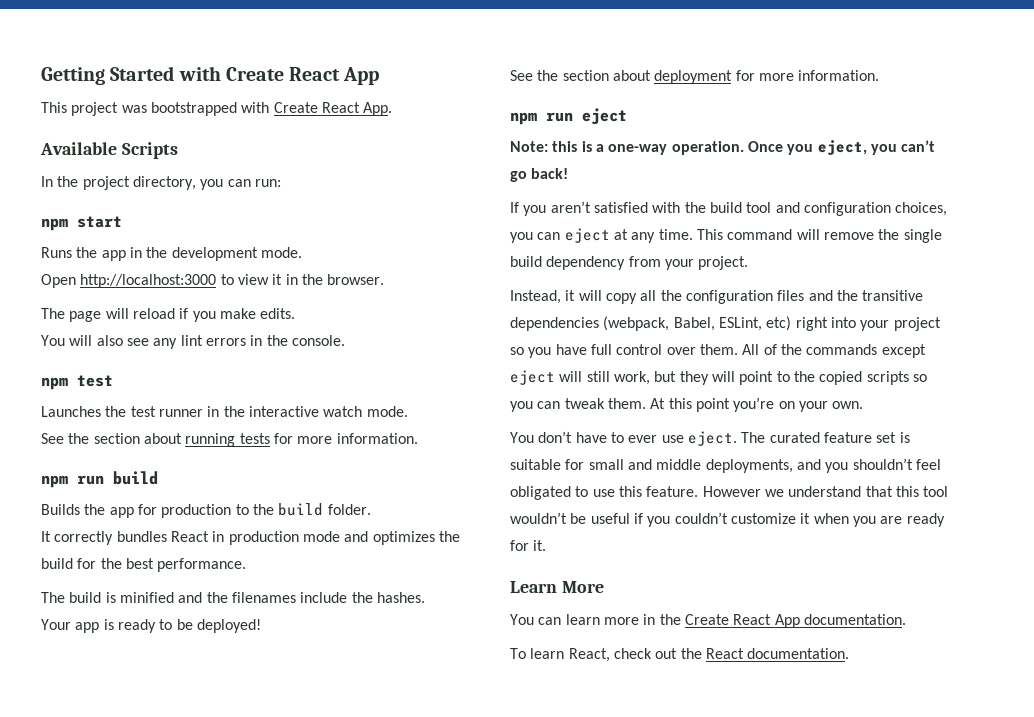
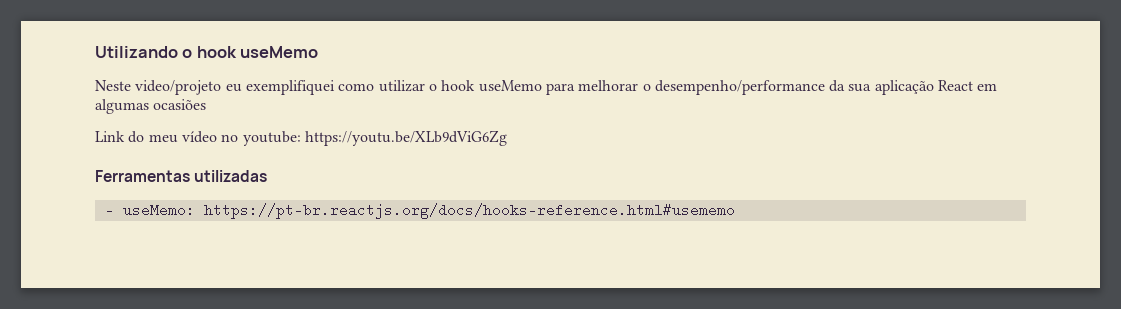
[41,66,380,85] [41,102,393,116] [40,142,178,159] [41,176,281,190] [41,216,122,231] [41,247,302,261] [41,274,385,288] [41,308,296,322] [41,335,345,349] [41,375,113,390] [41,406,408,417] [41,433,418,447] [41,471,158,488] [41,503,371,518] [41,531,460,545] [41,558,247,572] [41,592,425,603] [41,619,261,633] [510,70,880,84] [510,108,627,125] [510,140,936,155] [510,168,569,182] [510,201,948,216] [510,228,942,243] [510,256,749,270] [510,290,924,304] [510,316,941,331] [510,344,926,358] [510,370,927,385] [510,397,864,412] [510,431,910,446] [510,458,941,473] [510,486,949,500] [510,512,945,527] [510,540,547,551] [510,581,604,593] [510,614,906,628] [510,648,850,662] Getting Started with Create React App // This project was bootstrapped with Create React App. // Available Scripts // In the project directory, you can run: // npm start // Runs the app in the development mode. // Open http://localhost:3000 to view it in the browser. // The page will reload if you make edits. // You will also see any lint errors in the console. // npm test // Launches the test runner in the interactive watch mode. // See the section about running tests for more information. // npm run build // Builds the app for production to the build folder. // It correctly bundles React in production mode and optimizes the build for the best performance. // The build is minified and the filenames include the hashes. // Your app is ready to be deployed! // See the section about deployment for more information. // npm run eject // Note: this is a one-way operation. Once you eject, you can’t go back! // If you aren’t satisfied with the build tool and configuration choices, you can eject at any time. This command will remove the single build dependency from your project. // Instead, it will copy all the configuration files and the transitive dependencies (webpack, Babel, ESLint, etc) right into your project so you have full control over them. All of the commands except eject will still work, but they will point to the copied scripts so you can tweak them. At this point you’re on your own. // You don’t have to ever use eject. The curated feature set is suitable for small and middle deployments, and you shouldn’t feel obligated to use this feature. However we understand that this tool wouldn’t be useful if you couldn’t customize it when you are ready for it. // Learn More // You can learn more in the Create React App documentation. // To learn React, check out the React documentation. -> [95,46,319,58] [95,80,998,95] [95,99,207,114] [95,130,507,146] [95,170,268,182] [104,203,735,219] Utilizando o hook useMemo // Neste video/projeto eu exemplifiquei como utilizar o hook useMemo para melhorar o desempenho/performance da sua aplicação React em algumas ocasiões // Link do meu vídeo no youtube: https://youtu.be/XLb9dViG6Zg // Ferramentas utilizadas // - useMemo: https://pt-br.reactjs.org/docs/hooks-reference.html#usememo

